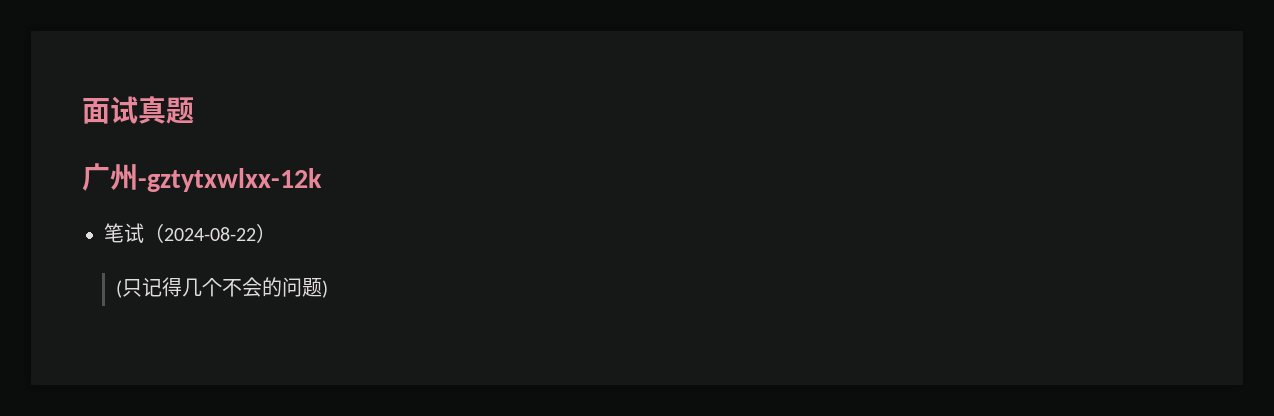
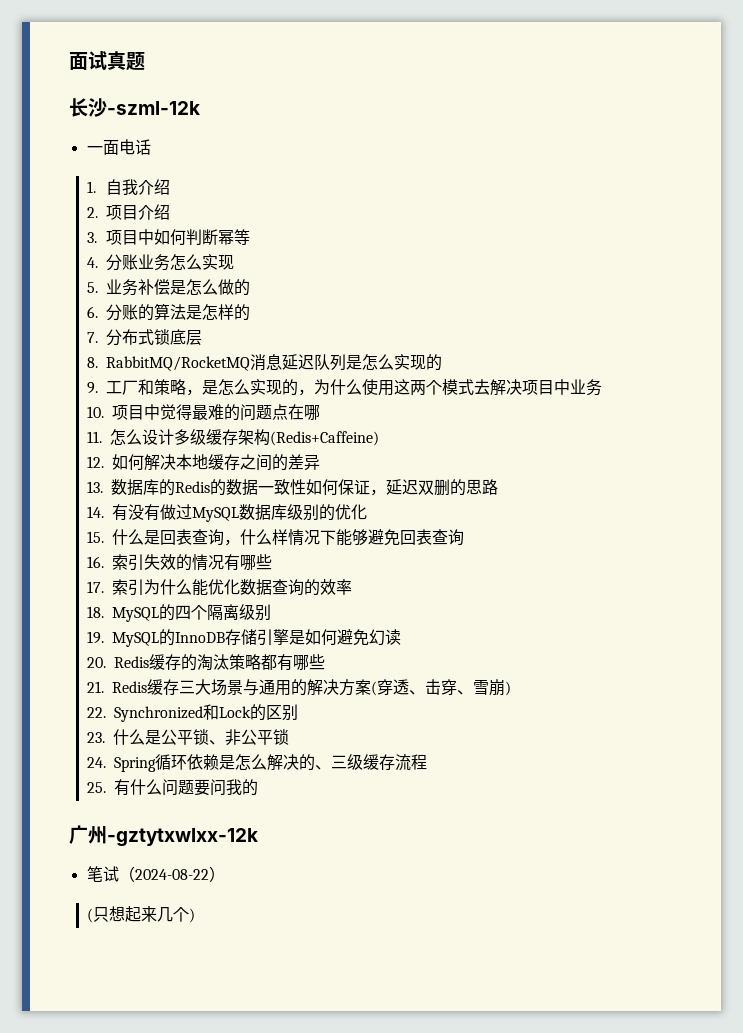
(194, 110) none -> [69,98,200,117] [86,139,151,155] [87,179,170,195] [87,204,171,220] [87,229,250,245] [87,254,235,271] [87,279,251,296] [87,303,251,321] [87,329,203,346] [87,354,443,371] [87,379,603,396] [87,404,321,421] [87,429,380,446] [87,454,321,471] [87,479,499,496] [87,504,368,522] [87,529,465,546] [87,554,273,571] [87,579,353,596] [87,604,272,622] [87,629,402,647] [87,654,326,671] [87,679,512,696] [87,704,299,722] [87,729,290,746] [87,754,428,772] [87,779,259,796] // 长沙-szml-12k // 一面电话 // 1.自我介绍 // 2.项目介绍 // 3.项目中如何判断幂等 // 4.分账业务怎么实现 // 5.业务补偿是怎么做的 // 6.分账的算法是怎样的 // 7.分布式锁底层 // 8. RabbitMQ/RocketMQ消息延迟队列是怎么实现的 // 9.工厂和策略，是怎么实现的，为什么使用这两个模式去解决项目中业务 // 10.项目中觉得最难的问题点在哪 // 11.怎么设计多级缓存架构(Redis+Caffeine) // 12.如何解决本地缓存之间的差异 // 13.数据库的Redis的数据一致性如何保证，延迟双删的思路 // 14.有没有做过MySQL数据库级别的优化 // 15.什么是回表查询，什么样情况下能够避免回表查询 // 16.索引失效的情况有哪些 // 17.索引为什么能优化数据查询的效率 // 18. MySQL的四个隔离级别 // 19. MySQL的InnoDB存储引擎是如何避免幻读 // 20. Redis缓存的淘汰策略都有哪些 // 21. Redis缓存三大场景与通用的解决方案(穿透、击穿、雪崩) // 22. Synchronized和Lock的区别 // 23.什么是公平锁、非公平锁 // 24. Spring循环依赖是怎么解决的、三级缓存流程 // 25.有什么问题要问我的
[141,277,322,297] 记得几个不会的问题 -> [109,906,190,922] 想起来几个

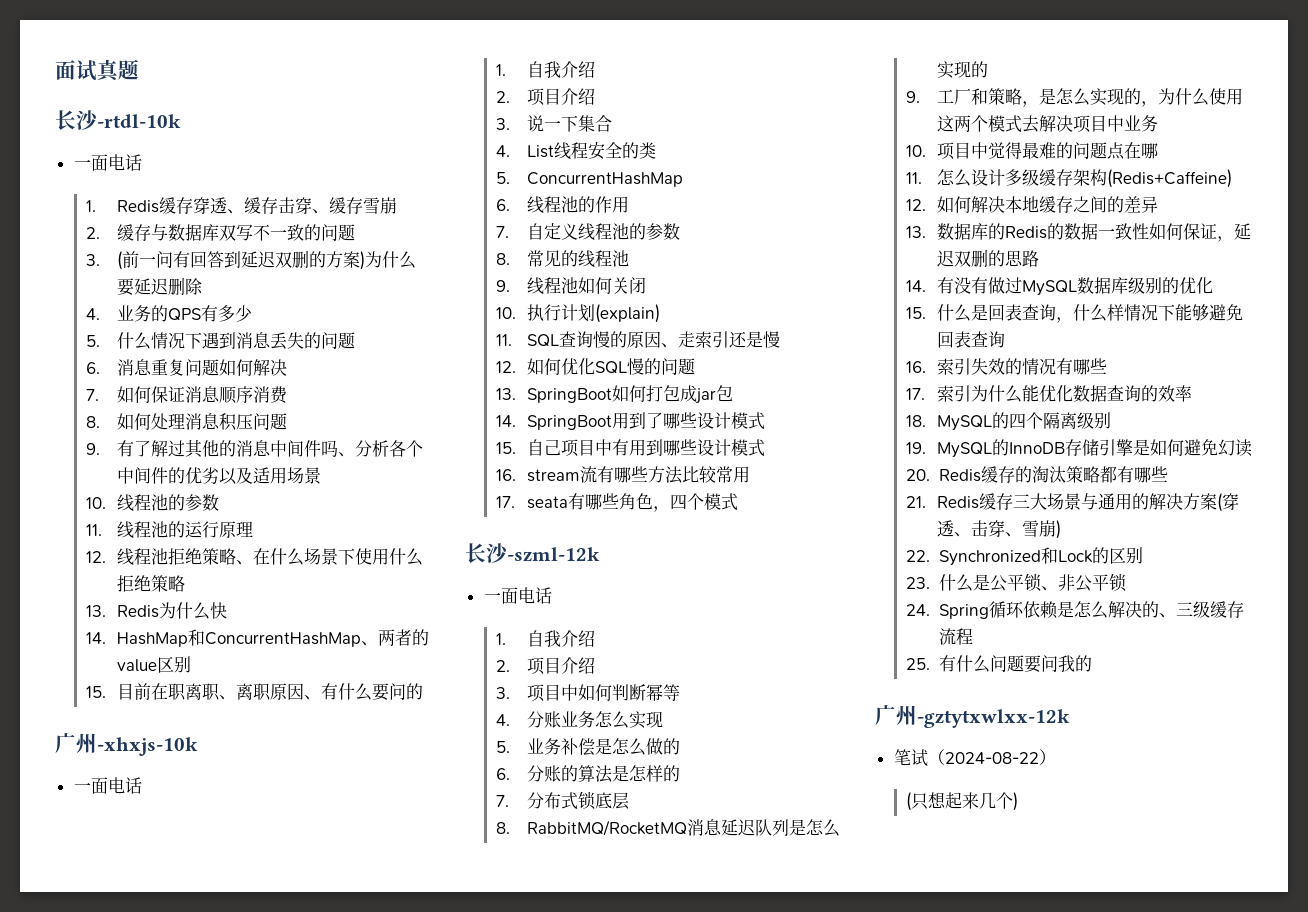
(145, 61) none -> [55,110,181,130] [73,154,142,171] [86,197,398,214] [86,224,356,241] [86,250,417,270] [117,277,204,296] [86,305,253,322] [86,332,356,350] [86,359,288,376] [86,386,289,404] [86,413,288,431] [86,439,424,458] [117,467,322,485] [86,494,220,512] [86,521,254,539] [86,548,424,566] [117,575,186,592] [86,602,228,620] [86,629,430,647] [117,656,192,673] [86,683,424,701] [55,733,198,756] [73,777,142,794] [496,61,596,78] [496,88,596,106] [496,115,613,132] [496,142,657,160] [496,172,684,187] [496,196,630,214] [496,223,681,241] [496,250,630,268] [496,277,647,295] [496,304,661,323] [496,331,781,348] [496,358,696,375] [496,385,734,404] [496,412,766,430] [496,439,766,457] [496,466,751,484] [496,493,739,512] // 长沙-rtdl-10k // 一面电话 // 1. Redis缓存穿透、缓存击穿、缓存雪崩 // 2.缓存与数据库双写不一致的问题 // 3. (前一问有回答到延迟双删的方案)为什么要延迟删除 // 4.业务的QPS有多少 // 5.什么情况下遇到消息丢失的问题 // 6.消息重复问题如何解决 // 7.如何保证消息顺序消费 // 8.如何处理消息积压问题 // 9.有了解过其他的消息中间件吗、分析各个中间件的优劣以及适用场景 // 10.线程池的参数 // 11.线程池的运行原理 // 12.线程池拒绝策略、在什么场景下使用什么拒绝策略 // 13. Redis为什么快 // 14. HashMap和ConcurrentHashMap、两者的value区别 // 15.目前在职离职、离职原因、有什么要问的 // 广州-xhxjs-10k // 一面电话 // 1.自我介绍 // 2.项目介绍 // 3.说一下集合 // 4. List线程安全的类 // 5. ConcurrentHashMap // 6.线程池的作用 // 7.自定义线程池的参数 // 8.常见的线程池 // 9.线程池如何关闭 // 10.执行计划(explain) // 11. SQL查询慢的原因、走索引还是慢 // 12.如何优化SQL慢的问题 // 13. SpringBoot如何打包成jar包 // 14. SpringBoot用到了哪些设计模式 // 15.自己项目中有用到哪些设计模式 // 16. stream流有哪些方法比较常用 // 17. seata有哪些角色，四个模式

